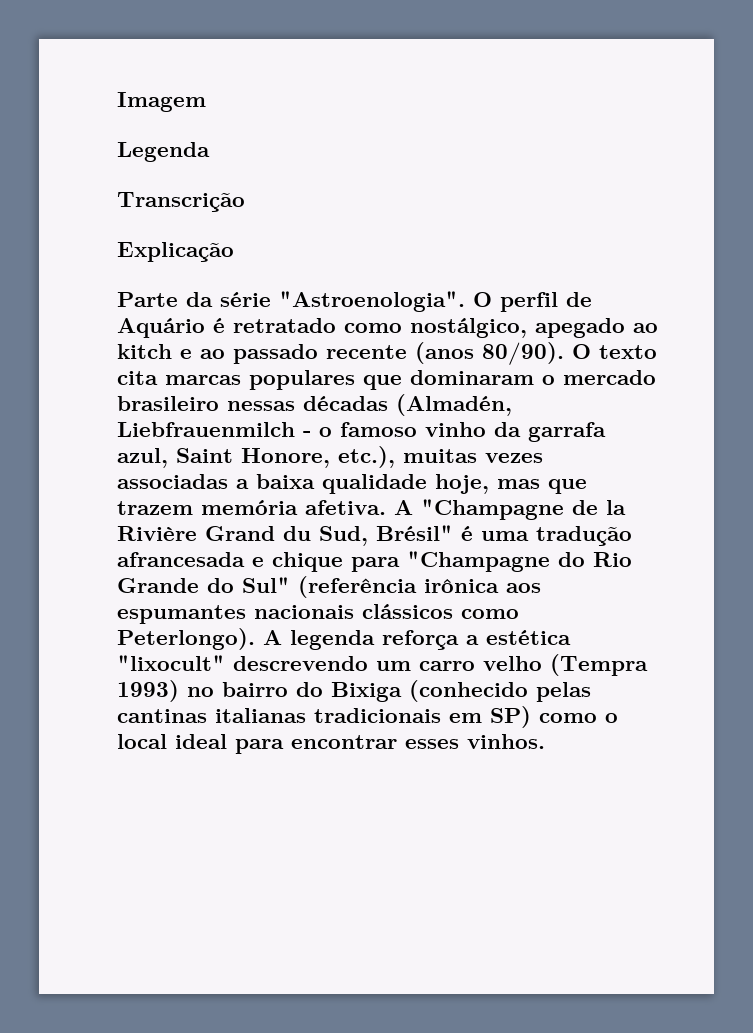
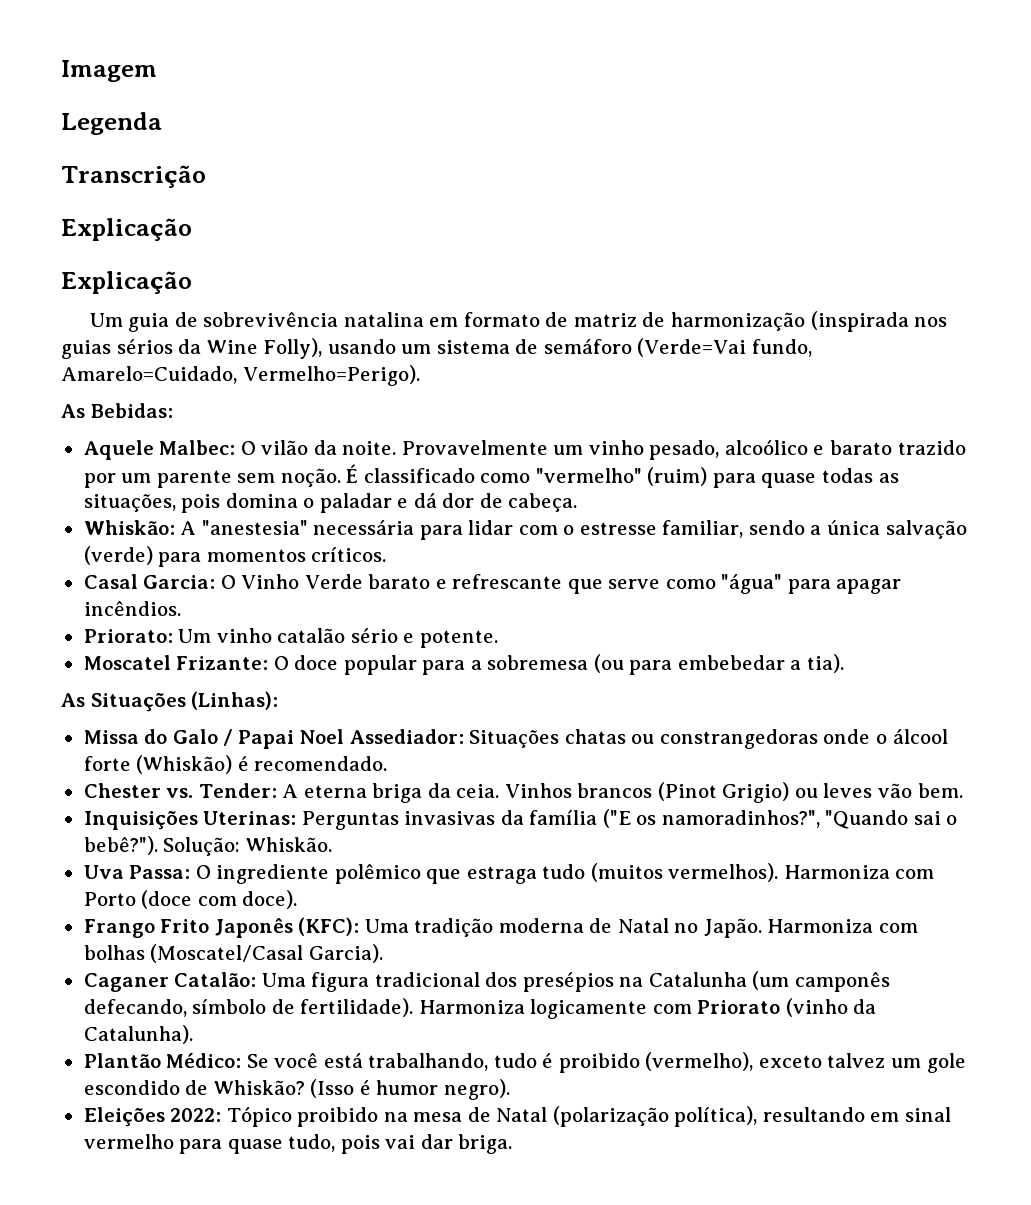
[117,291,592,312] [117,318,658,338] [117,342,657,365] [117,370,656,390] [117,394,512,416] [117,422,606,442] [117,446,543,468] [117,474,587,494] [117,499,626,520] [117,525,632,546] [117,551,632,572] [117,576,541,598] [117,604,519,624] [117,628,571,650] [117,654,648,676] [117,680,591,702] [117,706,618,728] [117,734,545,754] Parte da série "Astroenologia". O perfil de Aquário é retratado como nostálgico, apegado ao kitch e ao passado recente (anos 80/90). O texto cita marcas populares que dominaram o mercado brasileiro nessas décadas (Almadén, Liebfrauenmilch - o famoso vinho da garrafa azul, Saint Honore, etc.), muitas vezes associadas a baixa qualidade hoje, mas que trazem memória afetiva. A "Champagne de la Rivière Grand du Sud, Brésil" é uma tradução afrancesada e chique para "Champagne do Rio Grande do Sul" (referência irônica aos espumantes nacionais clássicos como Peterlongo). A legenda reforça a estética "lixocult" descrevendo um carro velho (Tempra 1993) no bairro do Bixiga (conhecido pelas cantinas italianas tradicionais em SP) como o local ideal para encontrar esses vinhos. -> [61,271,192,294] [89,311,948,332] [61,338,812,359] [61,365,420,386] [61,403,173,418] [83,439,966,460] [83,464,899,488] [83,493,578,513] [83,520,967,540] [83,546,387,567] [83,574,902,594] [83,601,181,616] [83,628,498,648] [83,654,844,675] [61,691,279,712] [83,729,948,749] [83,755,388,774] [83,782,963,803] [83,809,958,830] [83,836,332,856] [83,863,935,884] [83,890,298,909] [83,917,918,938] [83,944,383,963] [83,971,890,992] [83,998,877,1019] [83,1025,193,1044] [83,1052,966,1073] [83,1079,510,1100] [83,1106,951,1127] [83,1134,513,1154] Explicação // Um guia de sobrevivência natalina em formato de matriz de harmonização (inspirada nos guias sérios da Wine Folly), usando um sistema de semáforo (Verde=Vai fundo, Amarelo=Cuidado, Vermelho=Perigo). // As Bebidas: // Aquele Malbec: O vilão da noite. Provavelmente um vinho pesado, alcoólico e barato trazido por um parente sem noção. É classificado como "vermelho" (ruim) para quase todas as situações, pois domina o paladar e dá dor de cabeça. // Whiskão: A "anestesia" necessária para lidar com o estresse familiar, sendo a única salvação (verde) para momentos críticos. // Casal Garcia: O Vinho Verde barato e refrescante que serve como "água" para apagar incêndios. // Priorato: Um vinho catalão sério e potente. // Moscatel Frizante: O doce popular para a sobremesa (ou para embebedar a tia). // As Situações (Linhas): // Missa do Galo / Papai Noel Assediador: Situações chatas ou constrangedoras onde o álcool forte (Whiskão) é recomendado. // Chester vs. Tender: A eterna briga da ceia. Vinhos brancos (Pinot Grigio) ou leves vão bem. // Inquisições Uterinas: Perguntas invasivas da família ("E os namoradinhos?", "Quando sai o bebê?"). Solução: Whiskão. // Uva Passa: O ingrediente polêmico que estraga tudo (muitos vermelhos). Harmoniza com Porto (doce com doce). // Frango Frito Japonês (KFC): Uma tradição moderna de Natal no Japão. Harmoniza com bolhas (Moscatel/Casal Garcia). // Caganer Catalão: Uma figura tradicional dos presépios na Catalunha (um camponês defecando, símbolo de fertilidade). Harmoniza logicamente com Priorato (vinho da Catalunha). // Plantão Médico: Se você está trabalhando, tudo é proibido (vermelho), exceto talvez um gole escondido de Whiskão? (Isso é humor negro). // Eleições 2022: Tópico proibido na mesa de Natal (polarização política), resultando em sinal vermelho para quase tudo, pois vai dar briga.

